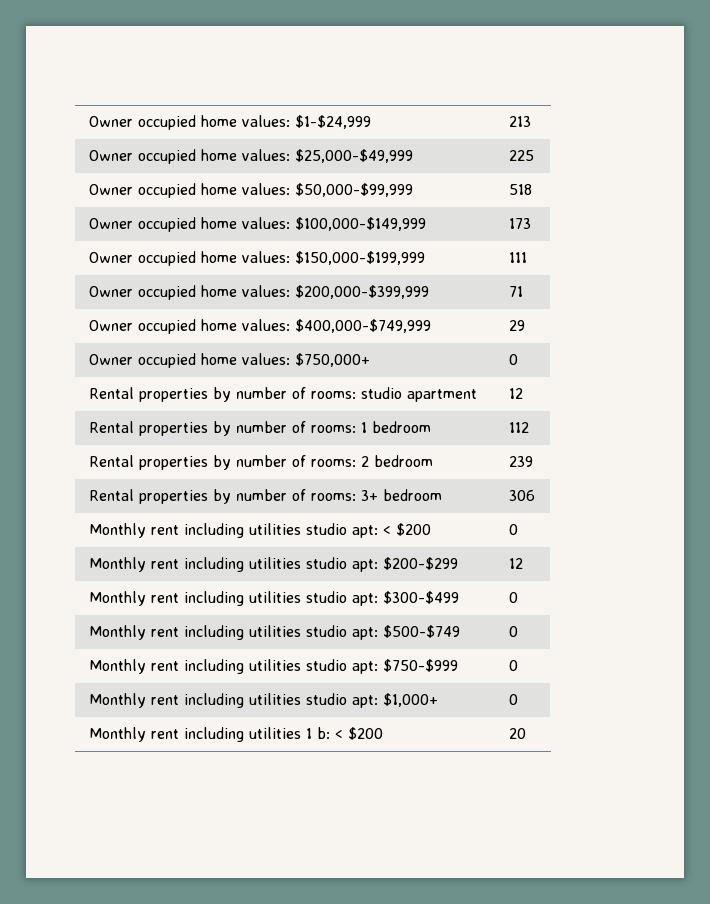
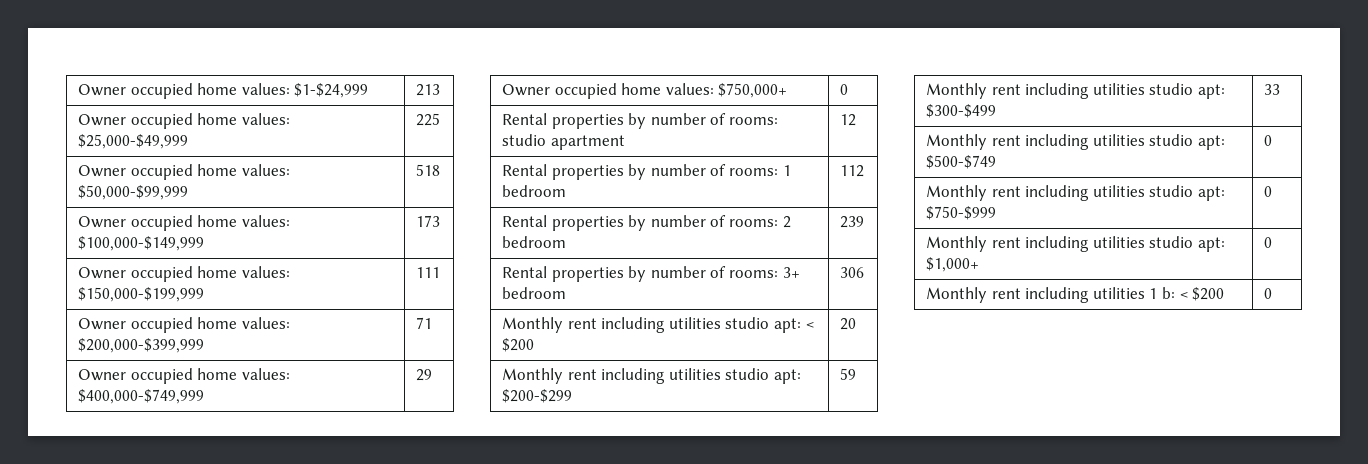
[508,524,518,535] 0 -> [839,318,856,330] 20
[508,558,523,569] 12 -> [839,368,856,380] 59
[508,592,518,603] 0 -> [1263,84,1280,95] 33
[508,728,526,739] 20 -> [1263,288,1272,299] 0

